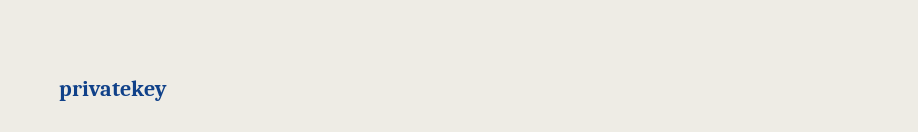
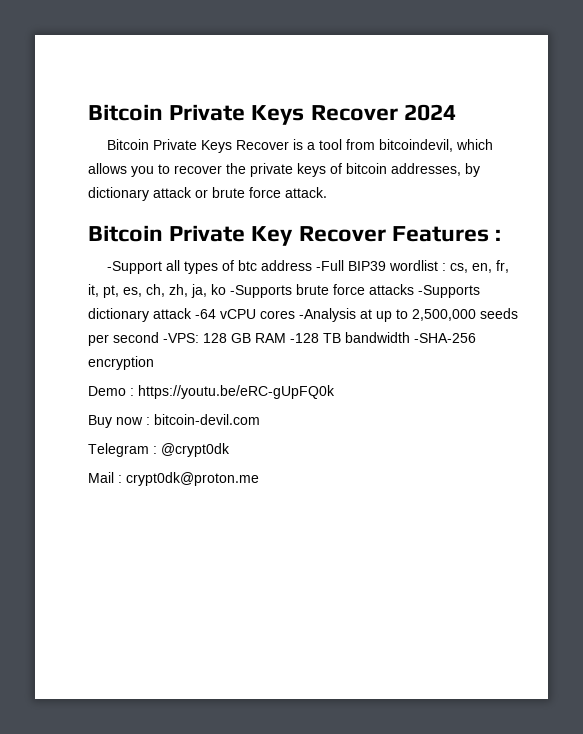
[59,80,167,101] privatekey -> [88,104,456,125] [106,139,493,153] [88,163,480,177] [88,187,327,201] [88,225,502,246] [106,260,509,274] [88,284,480,298] [88,308,518,322] [88,332,476,346] [88,356,154,370] [88,385,335,399] [88,414,260,428] [88,443,230,457] [88,472,259,486] Bitcoin Private Keys Recover 2024 // Bitcoin Private Keys Recover is a tool from bitcoindevil, which allows you to recover the private keys of bitcoin addresses, by dictionary attack or brute force attack. // Bitcoin Private Key Recover Features : // -Support all types of btc address -Full BIP39 wordlist : cs, en, fr, it, pt, es, ch, zh, ja, ko -Supports brute force attacks -Supports dictionary attack -64 vCPU cores -Analysis at up to 2,500,000 seeds per second -VPS: 128 GB RAM -128 TB bandwidth -SHA-256 encryption // Demo : https://youtu.be/eRC-gUpFQ0k // Buy now : bitcoin-devil.com // Telegram : @crypt0dk // Mail : crypt0dk@proton.me

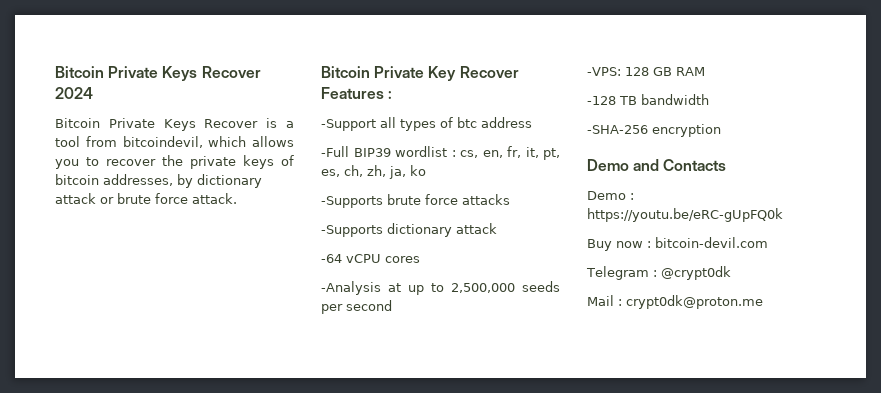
(312, 265) none -> (532, 122) //
(226, 289) none -> (426, 170) //
(414, 289) none -> (510, 199) //
(192, 313) none -> (497, 228) //
(295, 314) none -> (420, 259) //
(159, 337) none -> (392, 305) //
(286, 338) none -> (705, 71) //
(410, 337) none -> (709, 99) //
(154, 363) none -> [587,159,727,171] // Demo and Contacts

